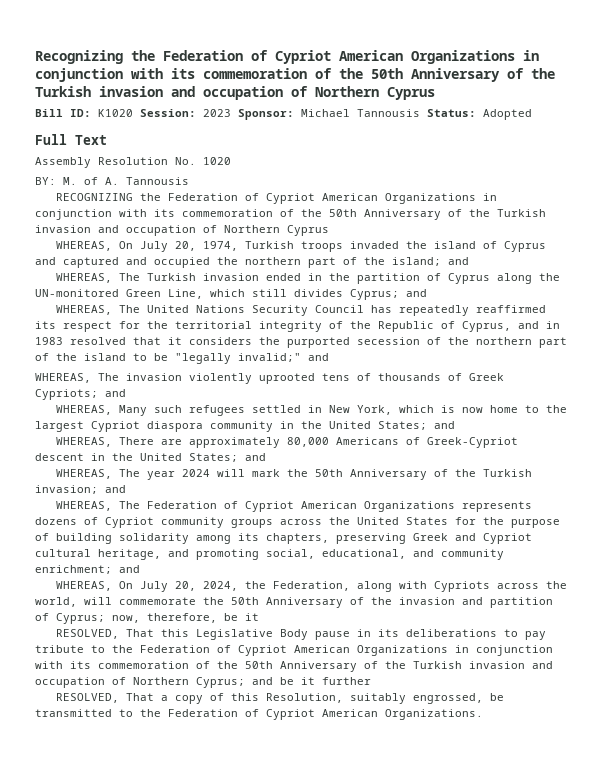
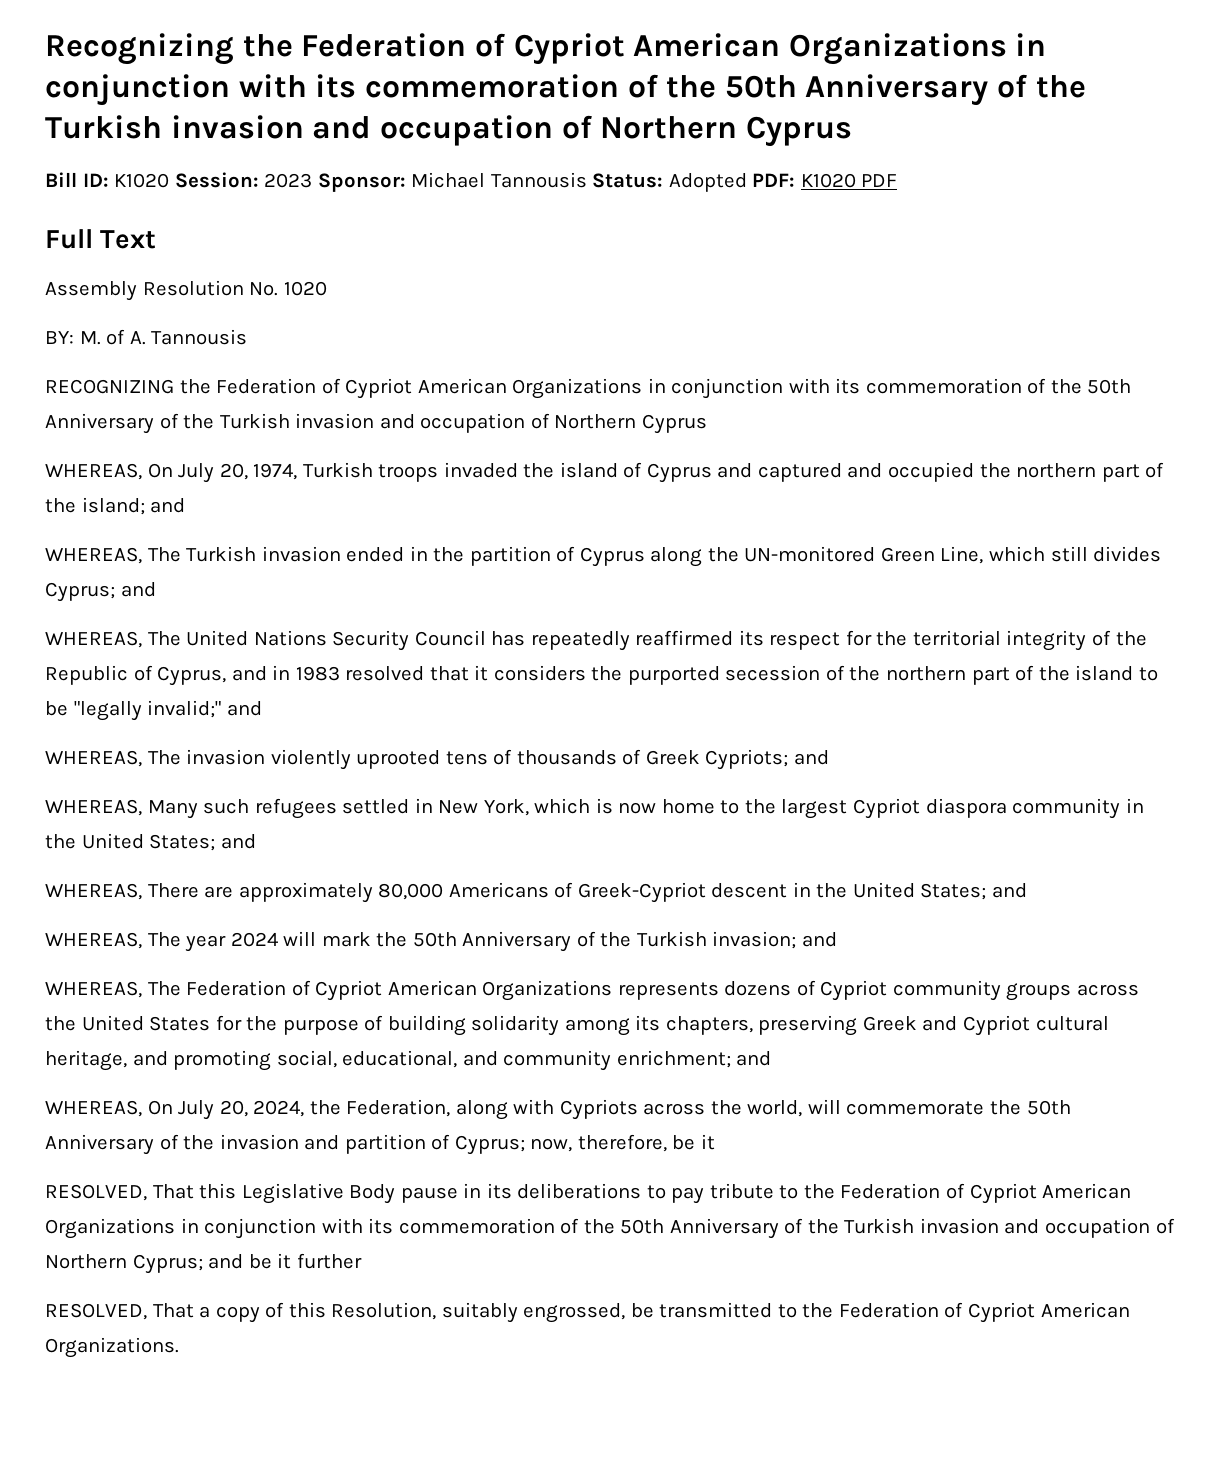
(532, 114) none -> [752,173,898,188] PDF: K1020 PDF

